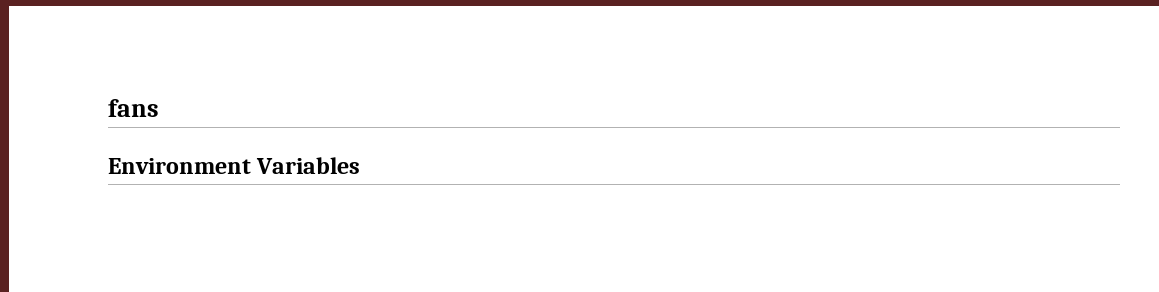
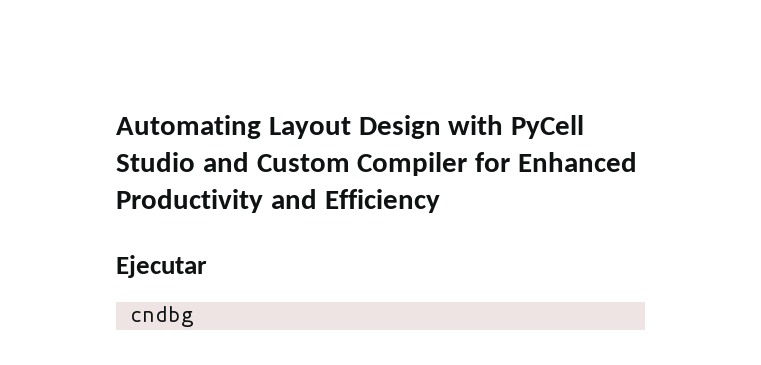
[108,99,159,117] [108,157,361,174] fans // Environment Variables -> [116,115,585,139] [116,152,638,176] [116,189,440,213] [116,255,207,278] [129,306,194,327] Automating Layout Design with PyCell Studio and Custom Compiler for Enhanced Productivity and Efficiency // Ejecutar // cndbg

